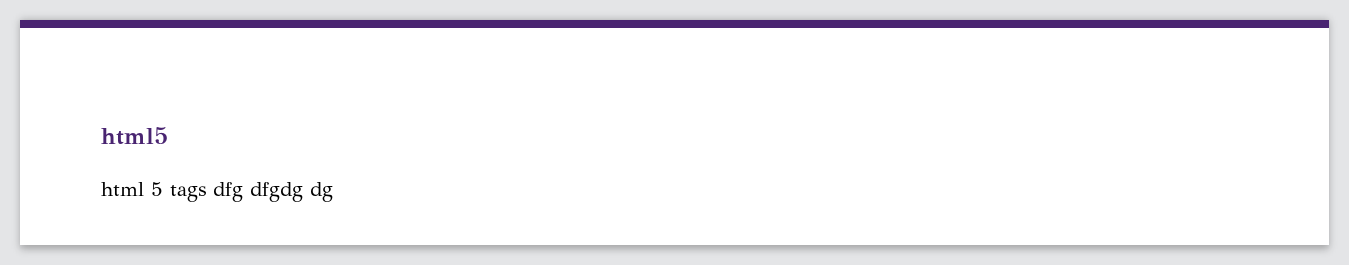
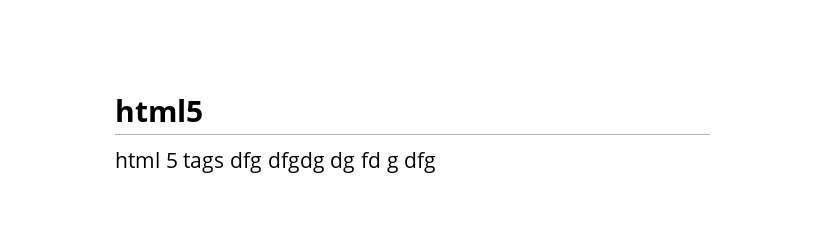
(333, 192) none -> [361,152,437,173] fd g dfg

